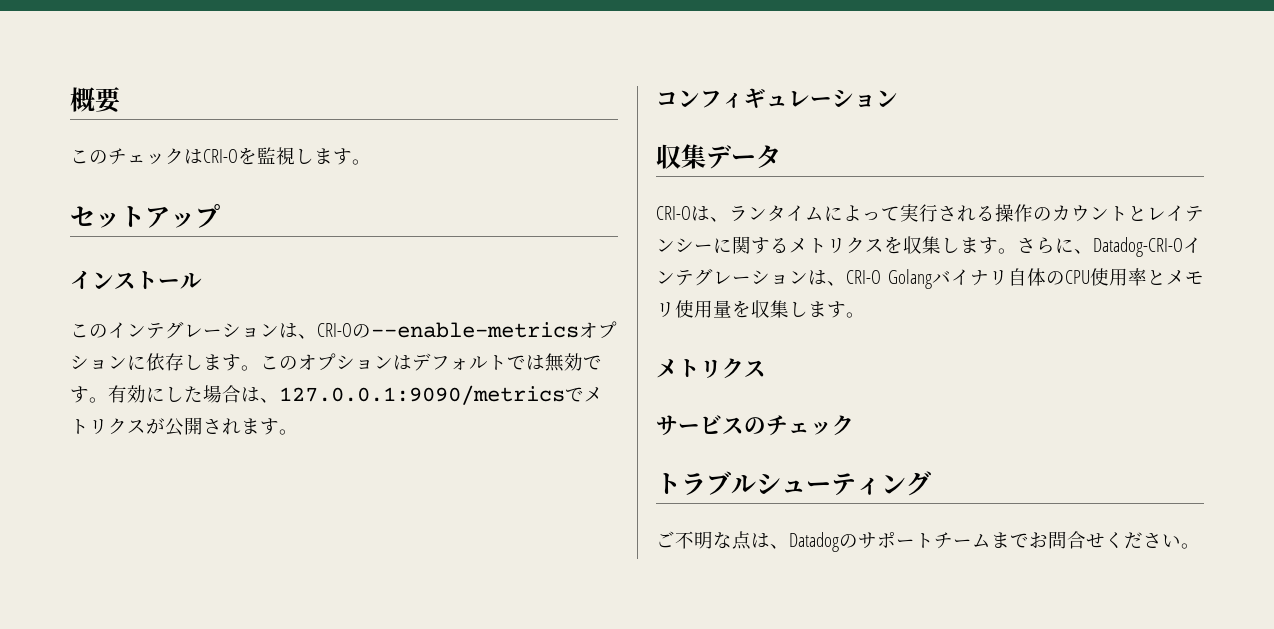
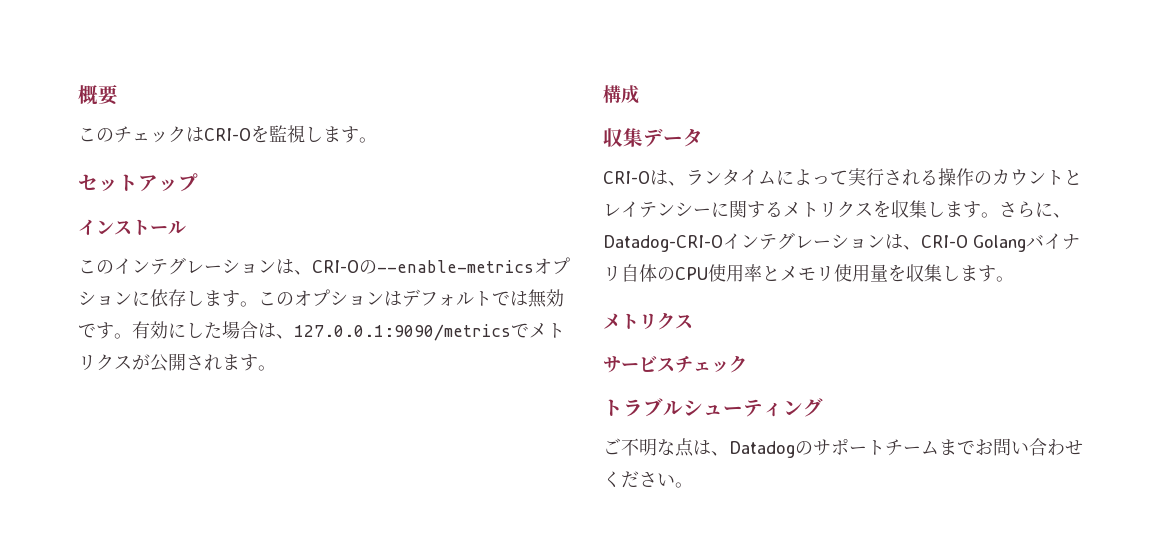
[656,88,898,109] コンフィギュレーション -> [603,85,639,104] 構成
[744,417,766,434] の -> (675, 364) none
[1067,531,1086,549] 合 -> [1011,438,1065,456] い合わ

